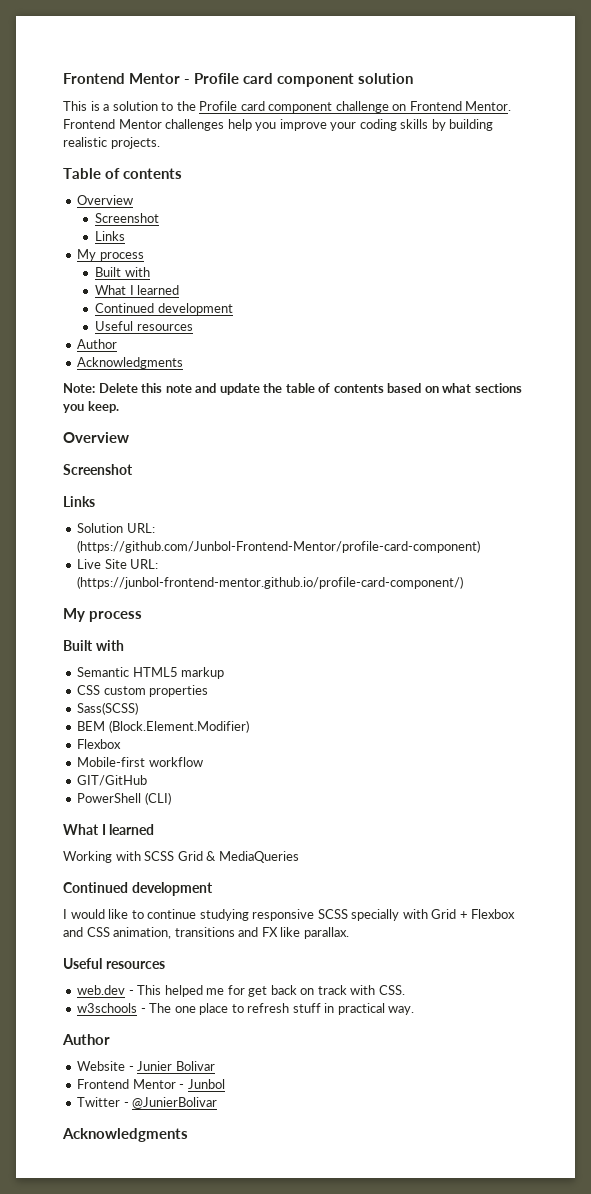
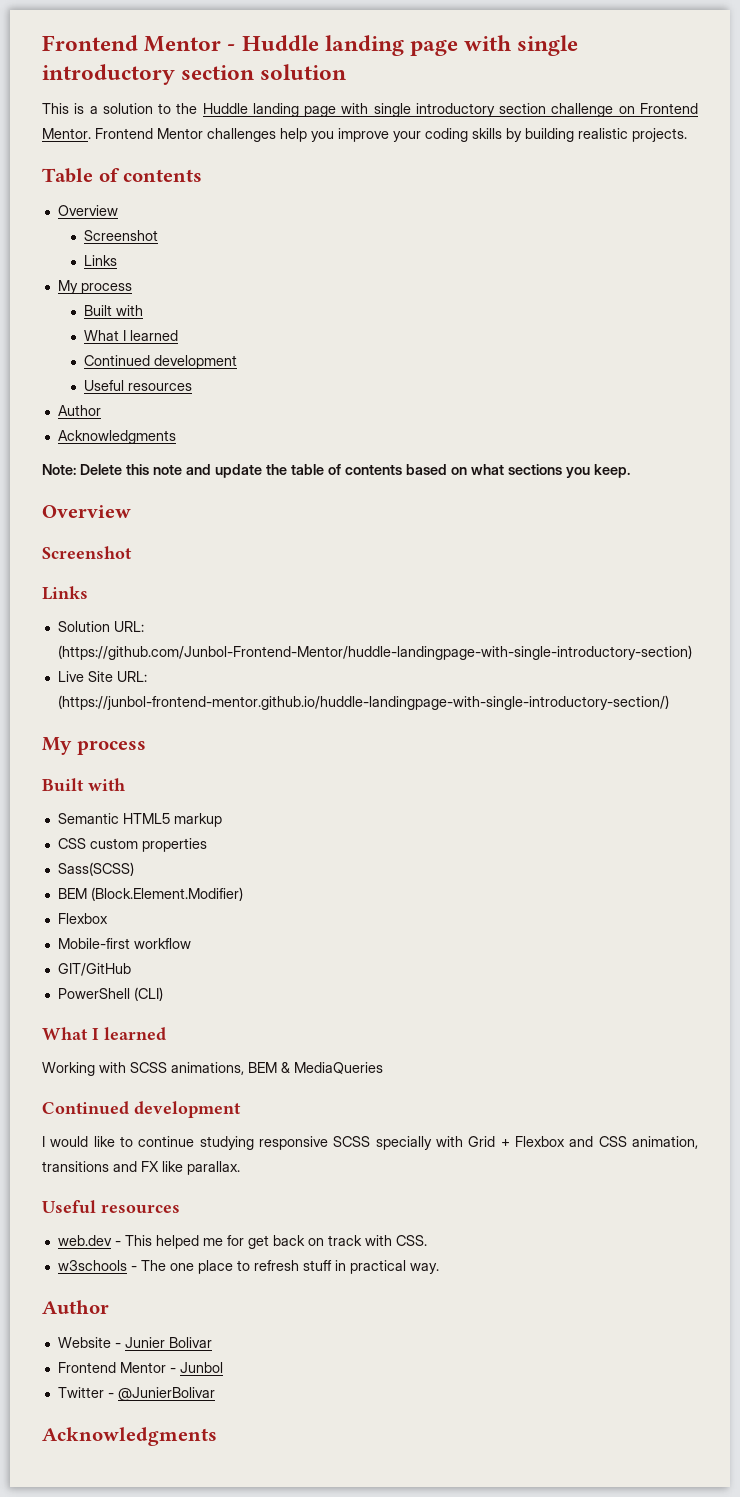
[63,73,355,87] Frontend Mentor - Profile card component -> [42,35,579,56] [42,64,255,85] Frontend Mentor - Huddle landing page with single introductory section
[199,101,333,113] Profile card component -> [202,103,547,117] Huddle landing page with single introductory section
[77,540,481,553] (https://github.com/Junbol-Frontend-Mentor/profile-card-component) -> [57,645,692,660] (https://github.com/Junbol-Frontend-Mentor/huddle-landingpage-with-single-introductory-section)
[77,576,464,589] (https://junbol-frontend-mentor.github.io/profile-card-component/) -> [57,695,669,710] (https://junbol-frontend-mentor.github.io/huddle-landingpage-with-single-introductory-section/)
[177,851,203,861] Grid -> [171,1062,277,1075] animations, BEM

